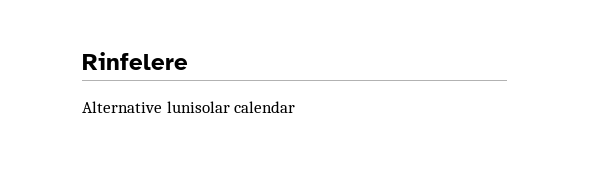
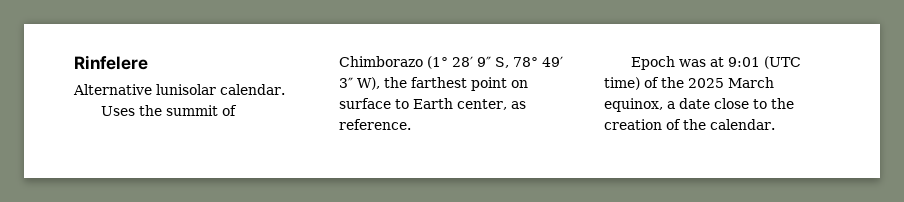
[234,101,296,113] calendar -> [220,84,285,95] [101,105,238,116] [339,56,563,69] [339,77,528,91] [339,98,526,110] [339,119,411,130] [631,56,802,70] [604,77,774,90] [604,98,794,112] [604,119,775,130] calendar. // Uses the summit of Chimborazo (1° 28′ 9″ S, 78° 49′ 3″ W), the farthest point on surface to Earth center, as reference. // Epoch was at 9:01 (UTC time) of the 2025 March equinox, a date close to the creation of the calendar.

